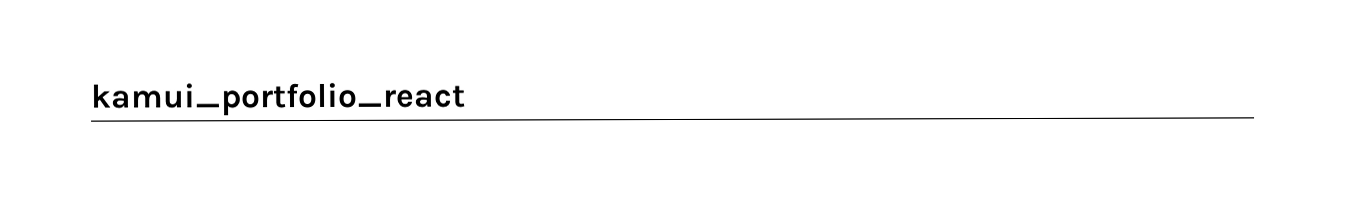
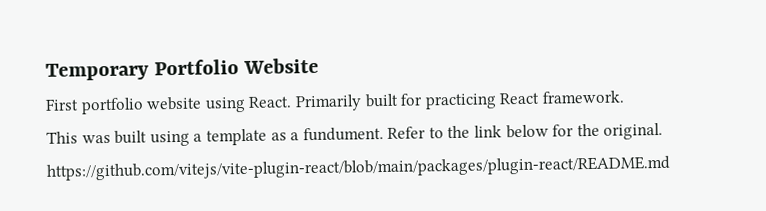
[90,82,466,116] kamui_portfolio_react -> [45,57,320,81] [45,90,624,115] [46,122,664,147] [46,155,670,181] Temporary Portfolio Website // First portfolio website using React. Primarily built for practicing React framework. // This was built using a template as a fundument. Refer to the link below for the original. // https://github.com/vitejs/vite-plugin-react/blob/main/packages/plugin-react/README.md

